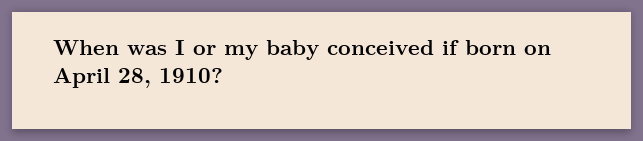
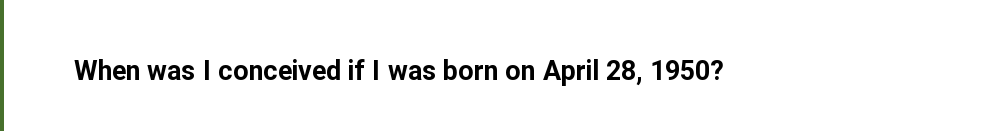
[193,40,459,60] or my baby conceived if -> [217,59,436,80] conceived if I was
[159,68,223,83] 1910? -> [650,60,725,80] 1950?

